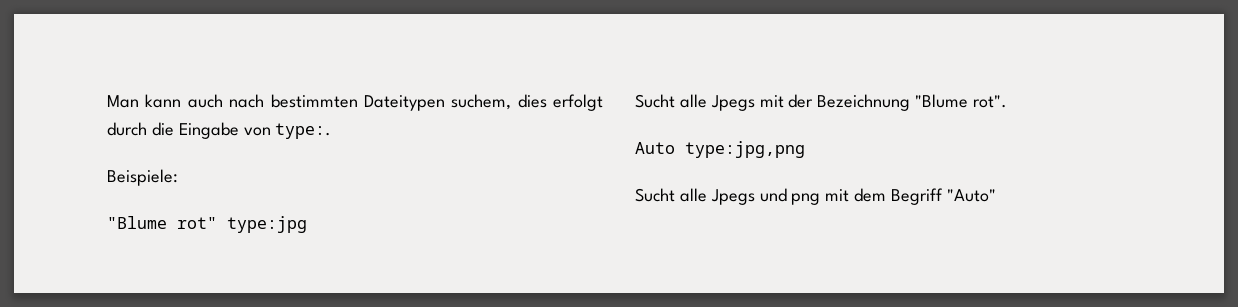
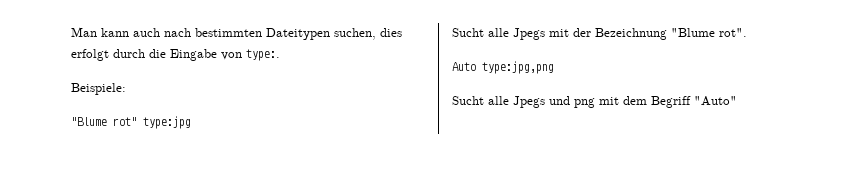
[451,94,512,110] suchem, -> [334,28,376,40] suchen,

